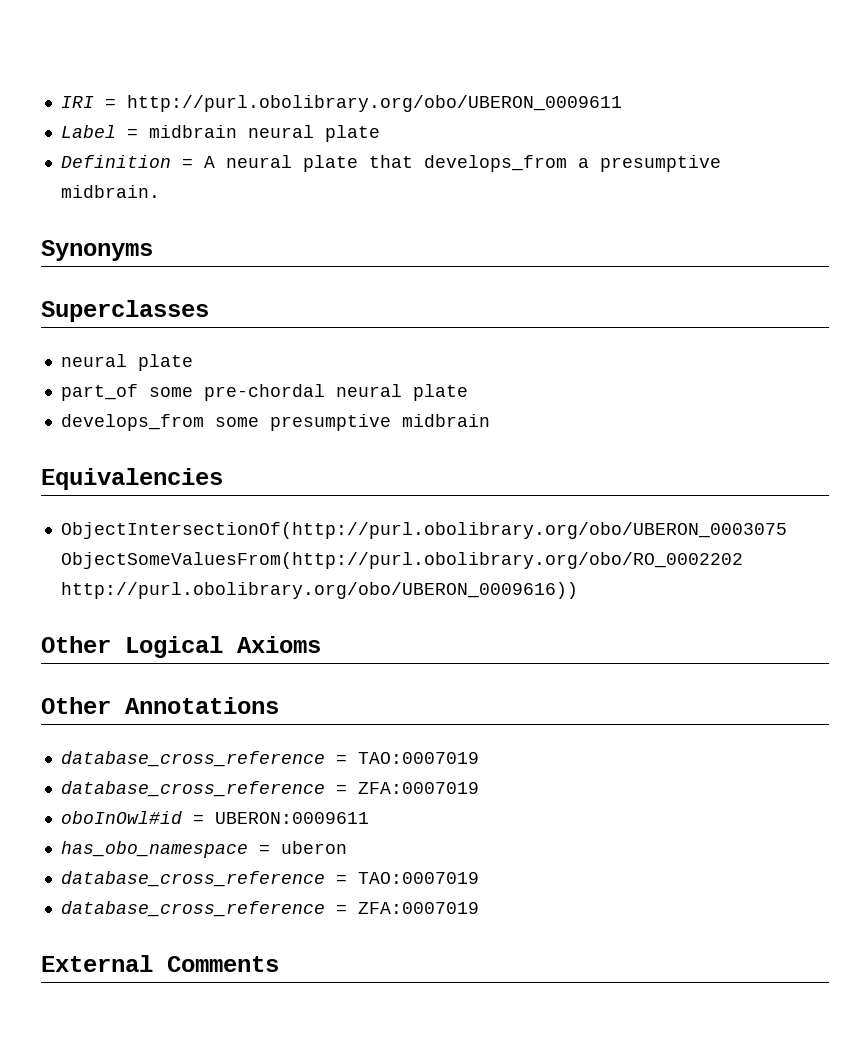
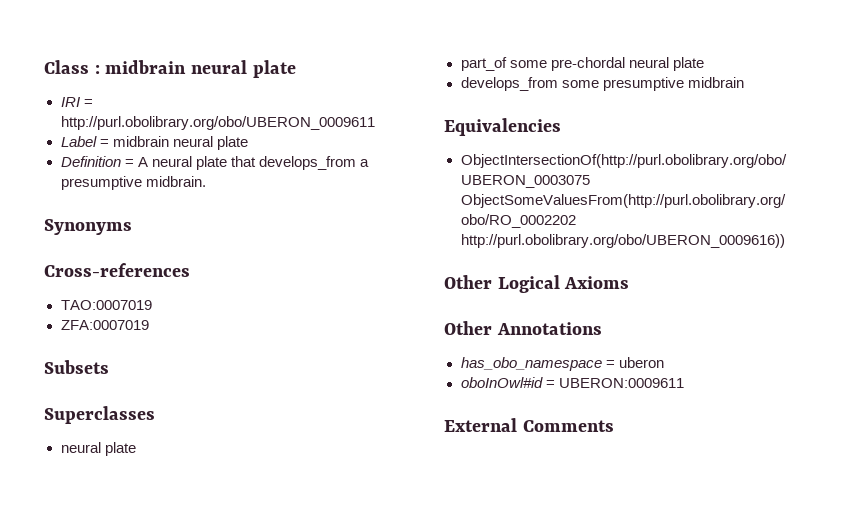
(60, 102) none -> [44,60,296,78] Class : midbrain neural plate //
(153, 250) none -> [44,263,190,277] [60,300,152,310] [60,320,149,330] [44,360,109,374] // Cross-references // TAO:0007019 // ZFA:0007019 // Subsets
[60,751,479,767] [60,781,479,797] [60,811,369,824] [60,841,347,858] [60,871,479,887] [60,901,479,917] database_cross_reference = TAO:0007019 // database_cross_reference = ZFA:0007019 // oboInOwl#id = UBERON:0009611 // has_obo_namespace = uberon // database_cross_reference = TAO:0007019 // database_cross_reference = ZFA:0007019 -> [460,357,664,371] [460,377,684,388] has_obo_namespace = uberon // oboInOwl#id = UBERON:0009611

